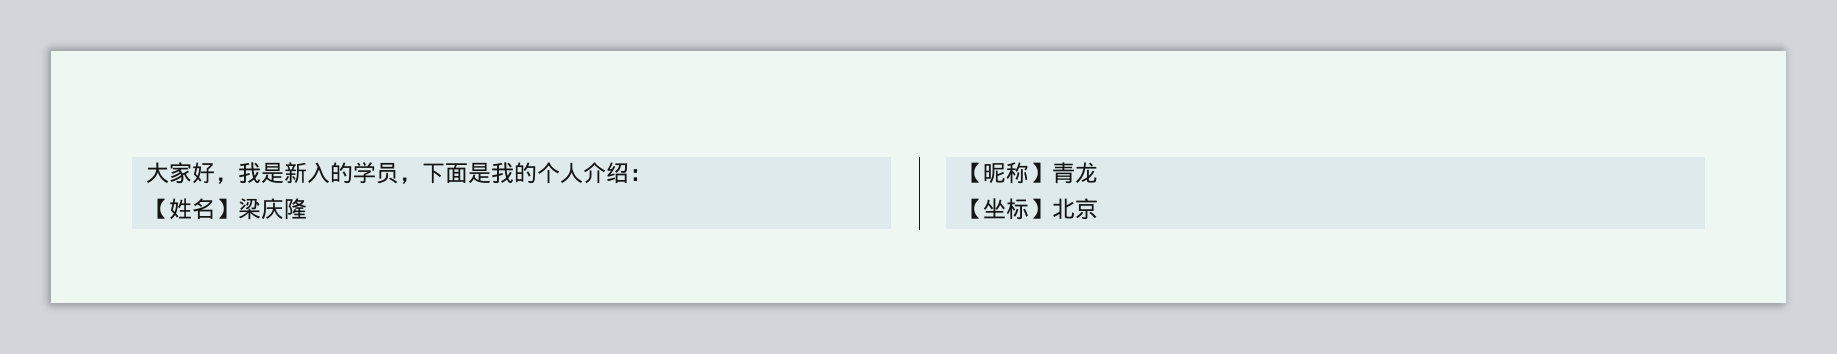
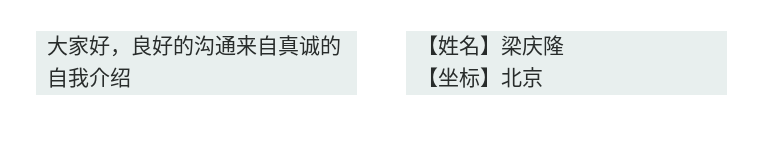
[238,162,584,184] 我是新入的学员，下面是我的个人 -> [130,35,341,56] [46,67,89,88] 良好的沟通来自真诚的自我
[629,169,653,181] ： -> (131, 77) none
[960,162,1099,184] // 【昵称】青龙 -> (564, 45) none

